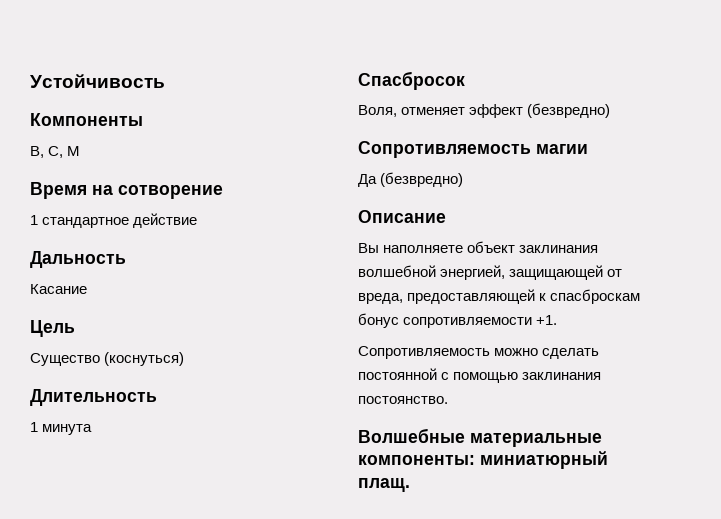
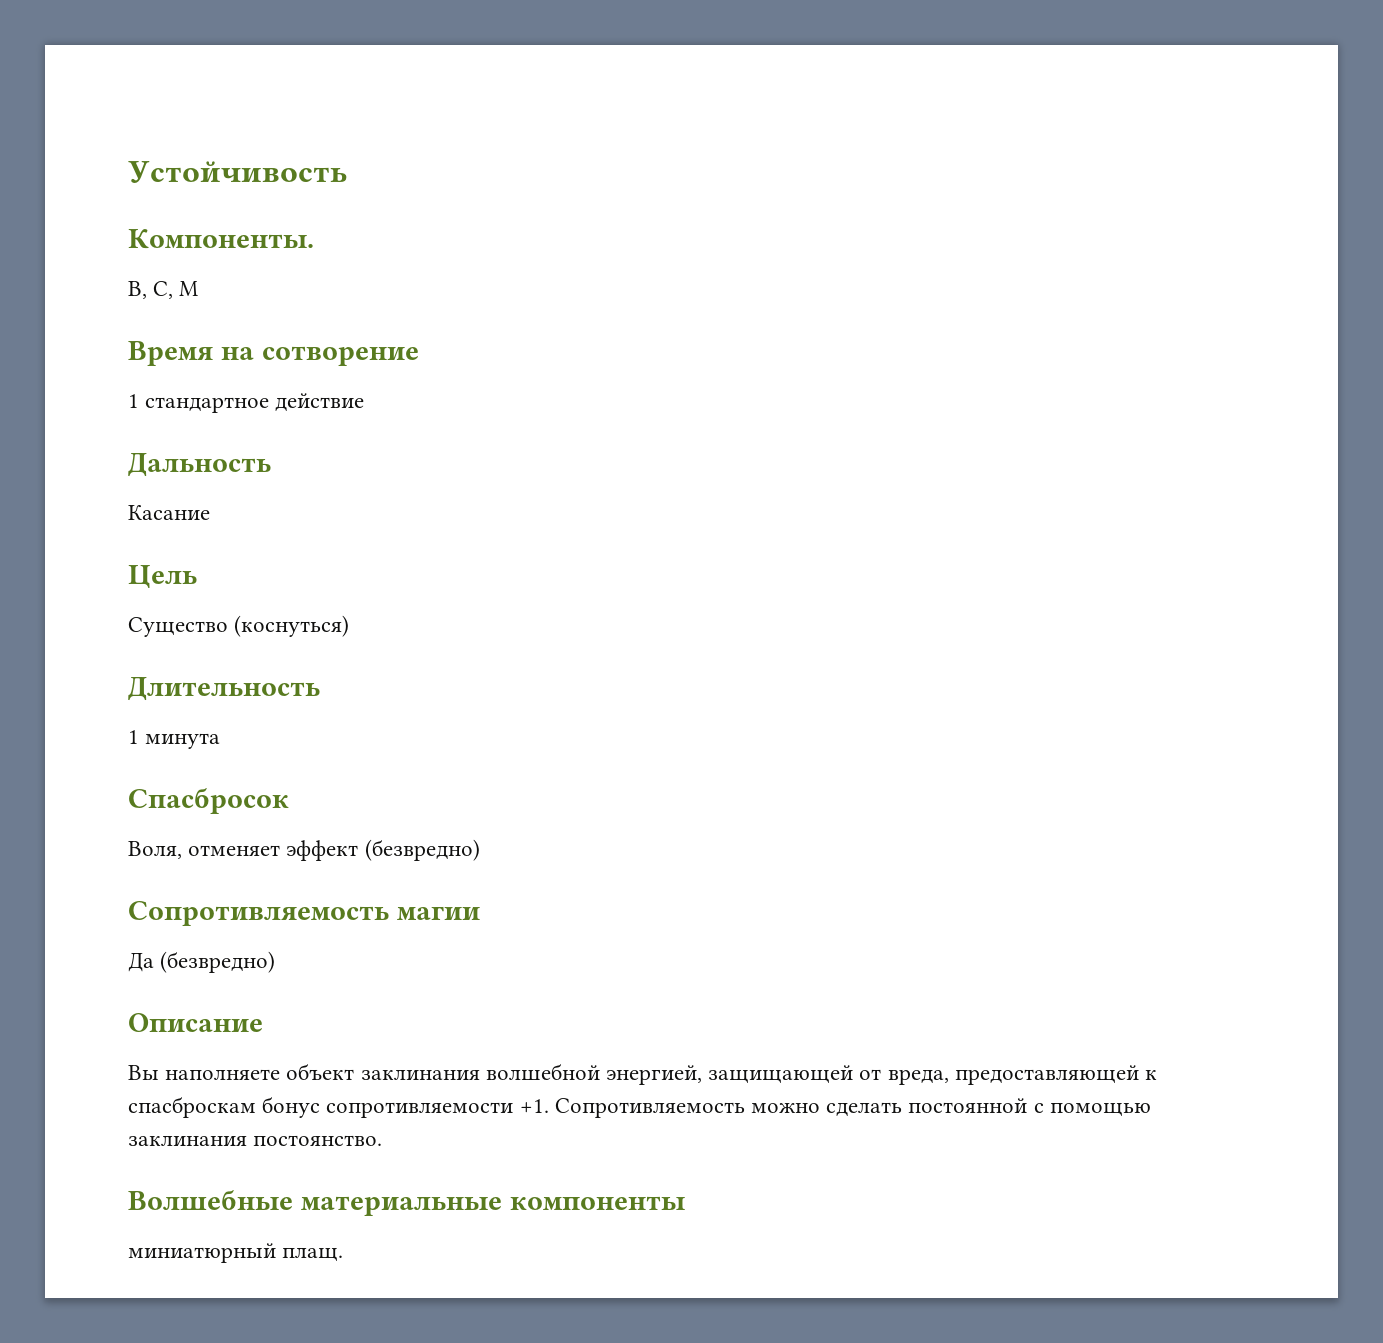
[30,113,143,126] Компоненты -> [128,229,314,249] Компоненты.
(558, 320) // -> (549, 1106) none
[358,455,475,465] компоненты: -> [509,1196,685,1210] компоненты //

